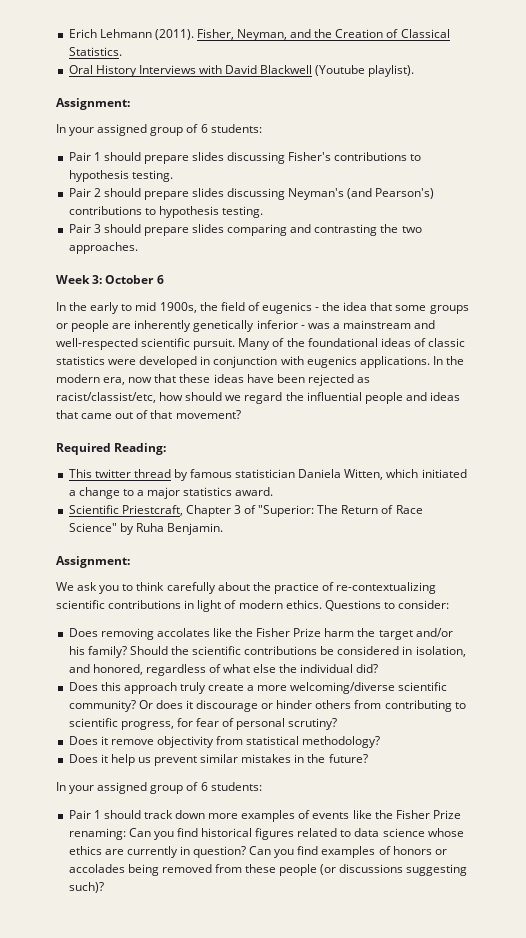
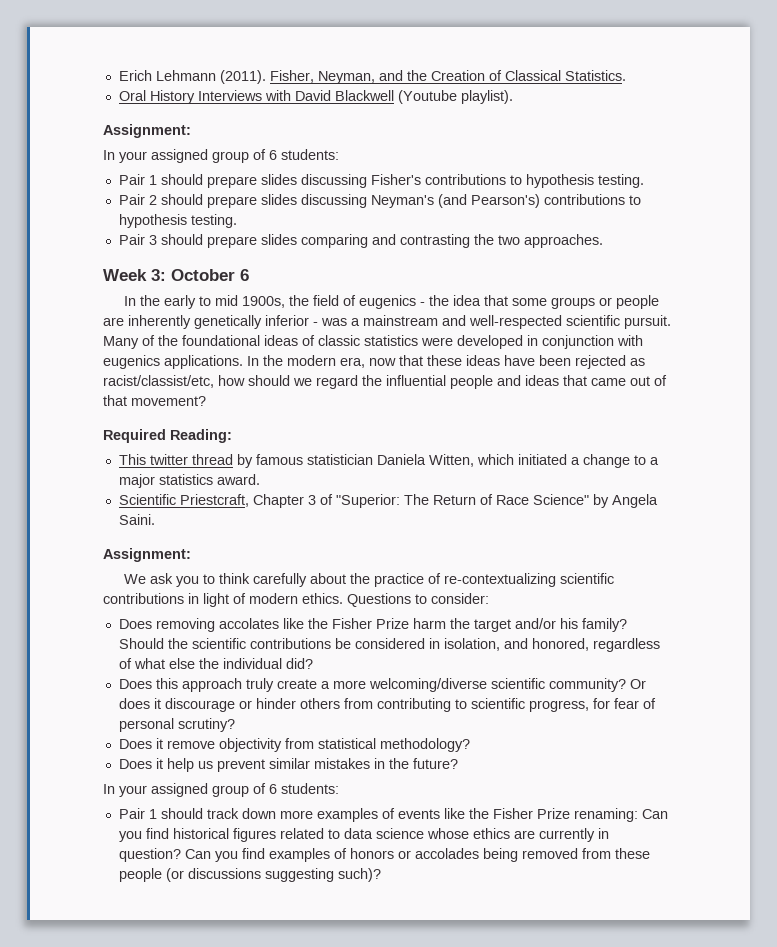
[135,523,223,535] Ruha Benjamin. -> [611,494,658,508] [118,514,155,525] Angela Saini.

